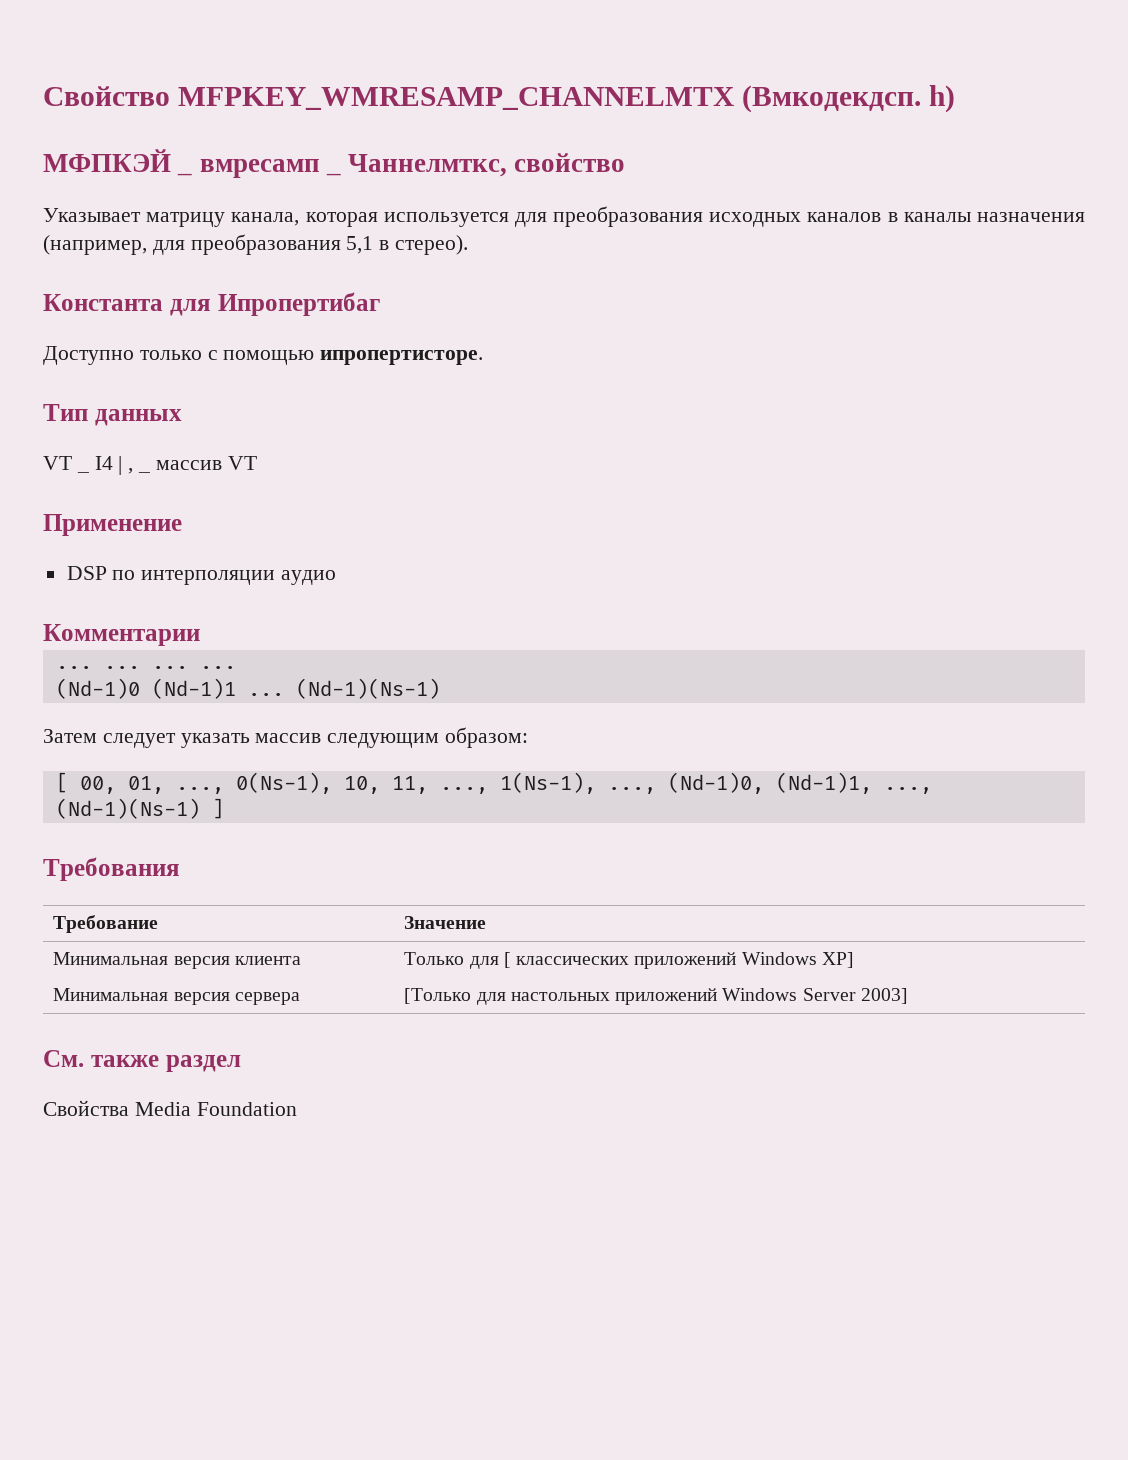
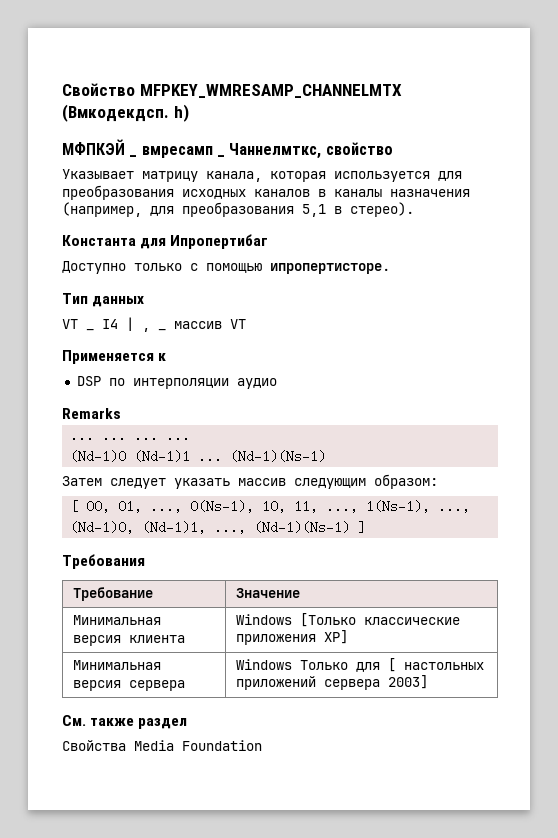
[43,514,182,536] Применение -> [62,350,167,364] Применяется к
[43,624,200,646] Комментарии -> [62,408,121,419] Remarks
[404,952,854,969] [53,988,300,1005] [404,988,856,1005] Только для [ классических приложений Windows XP] // Минимальная версия сервера | [Только для настольных приложений Windows Server -> [235,613,460,627] [235,630,348,645] [72,660,161,670] [72,680,185,691] [235,658,484,672] [235,676,380,690] Windows [Только классические приложения XP] // Минимальная версия сервера | Windows Только для [ настольных приложений сервера

